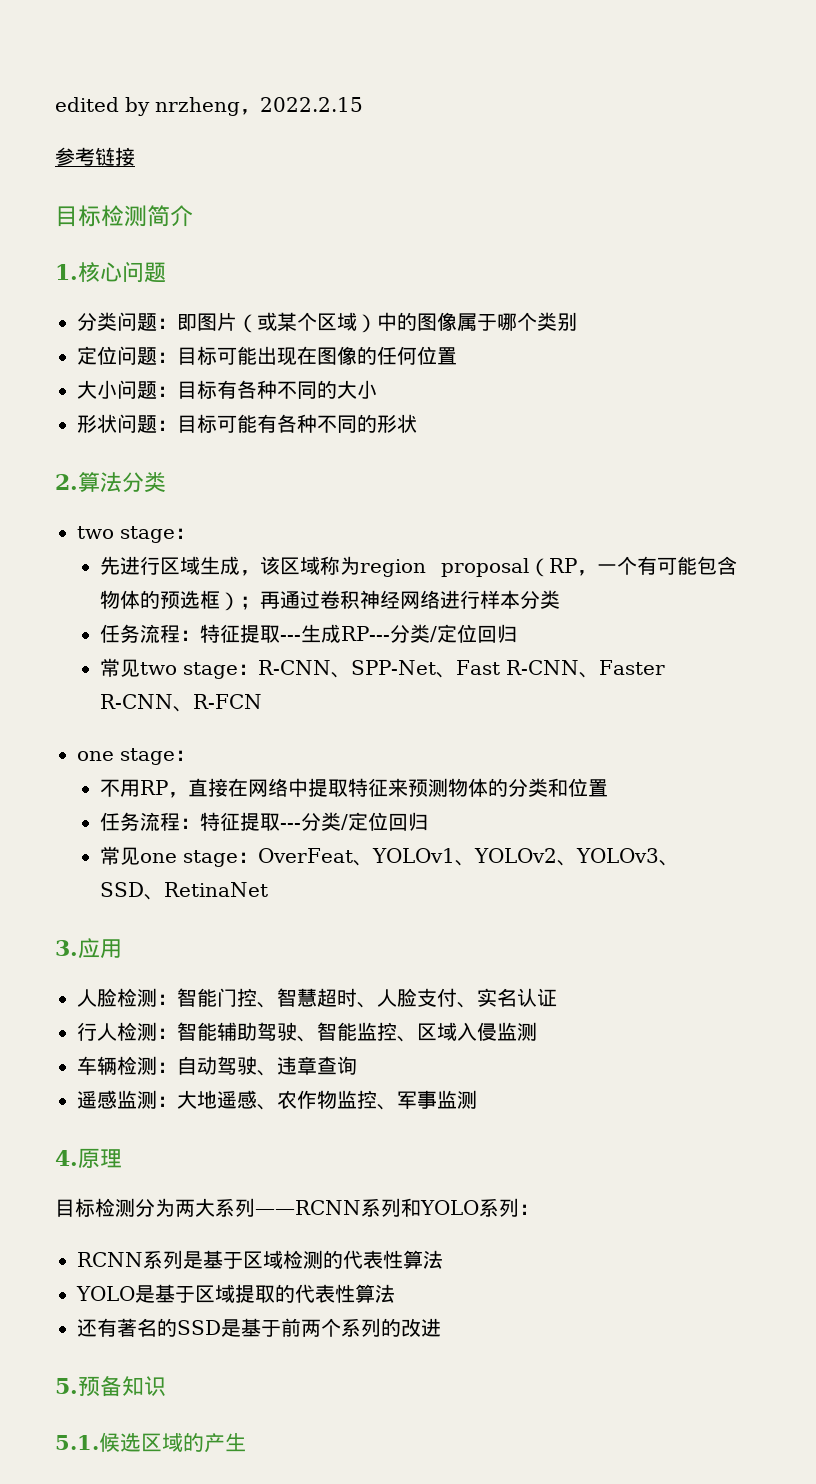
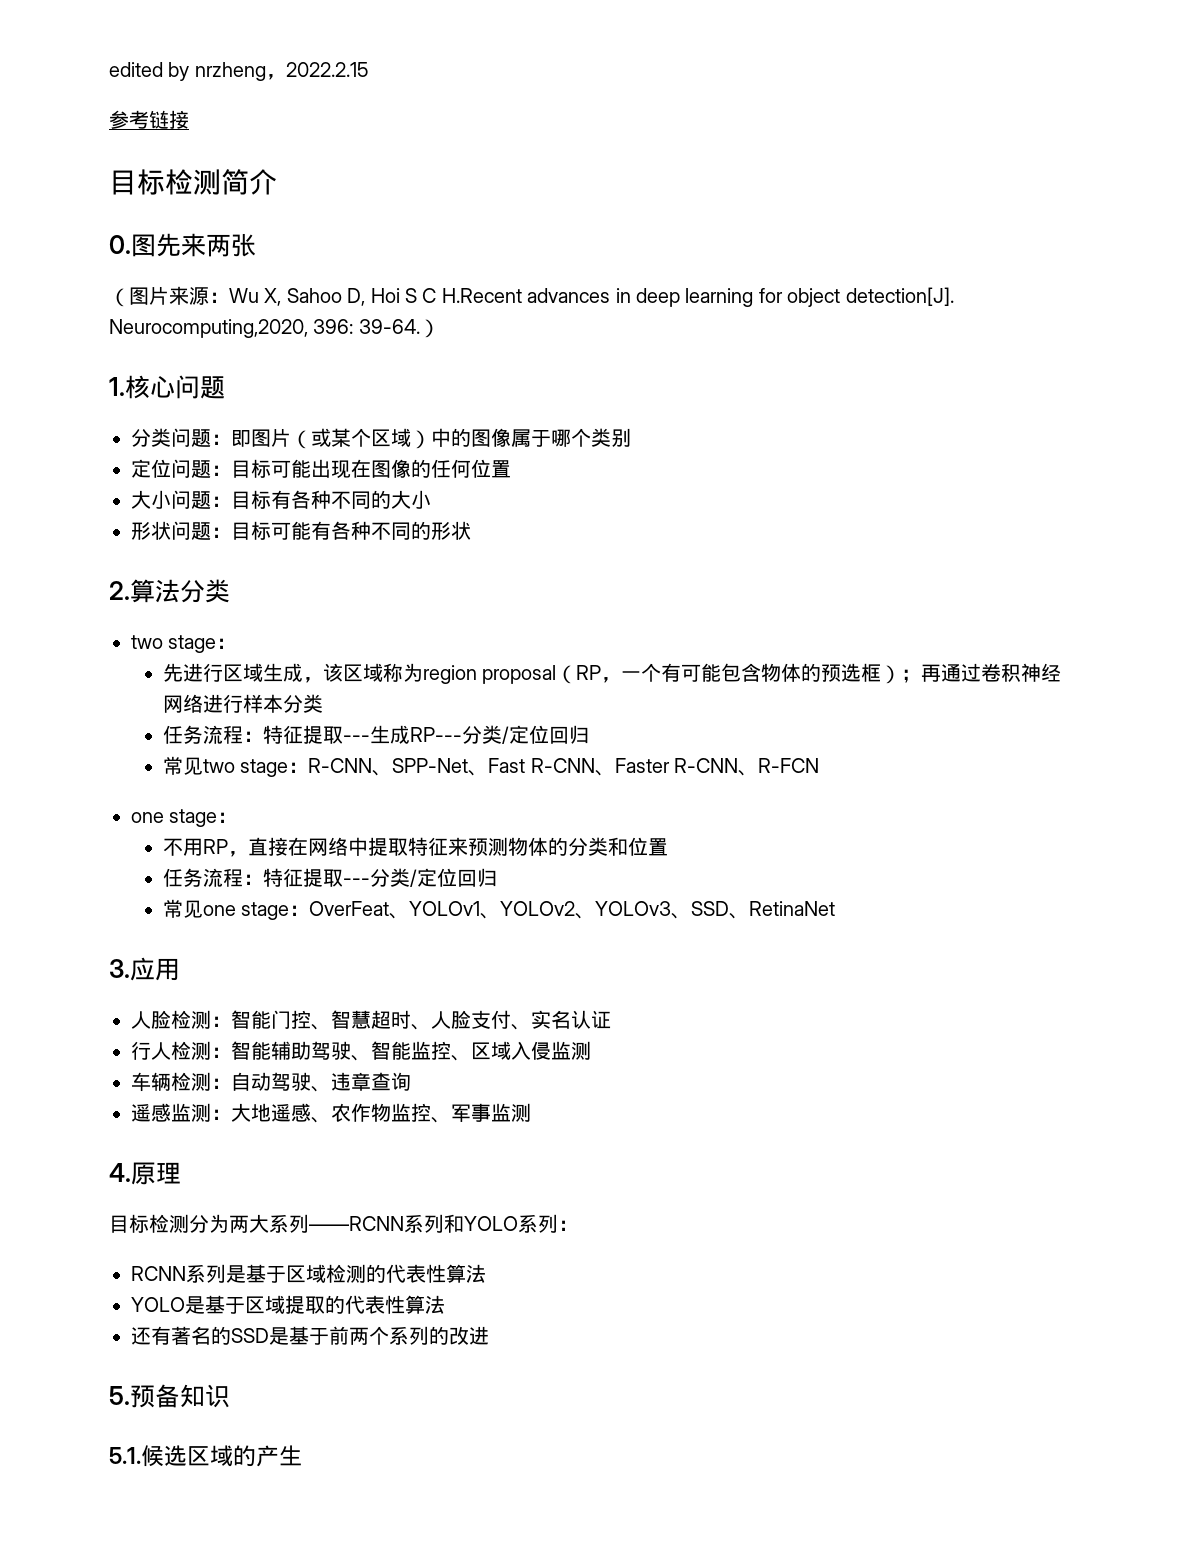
(193, 216) none -> [109,233,256,257] [109,286,954,307] [109,319,440,338] // 0.图先来两张 // （图片来源：Wu X, Sahoo D, Hoi S C H.Recent advances in deep learning for object detection[J]. Neurocomputing,2020, 396: 39-64.）

